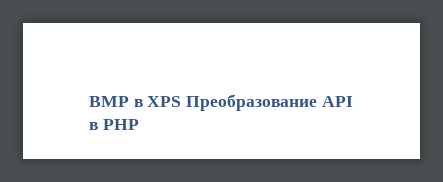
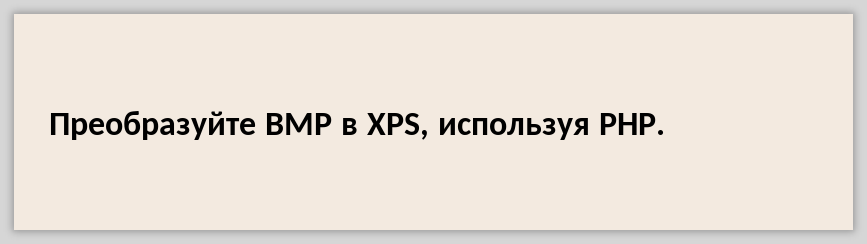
(89, 101) none -> [49,110,256,140] Преобразуйте
[147,94,353,111] [89,119,139,130] XPS Преобразование API в PHP -> [367,113,666,140] XPS, используя PHP.

